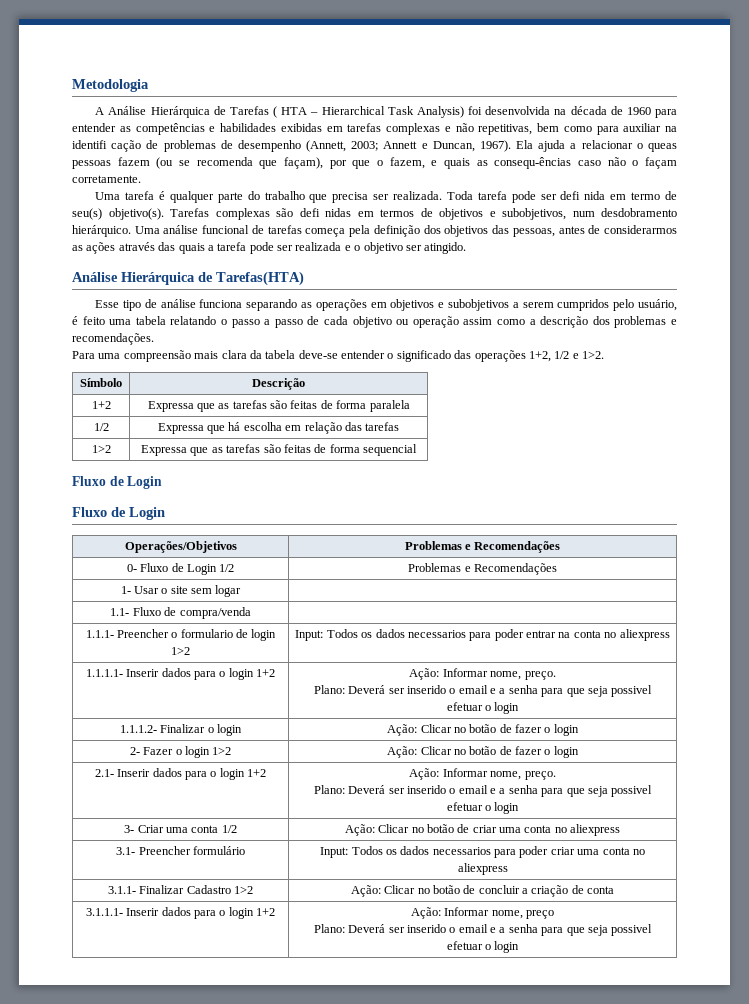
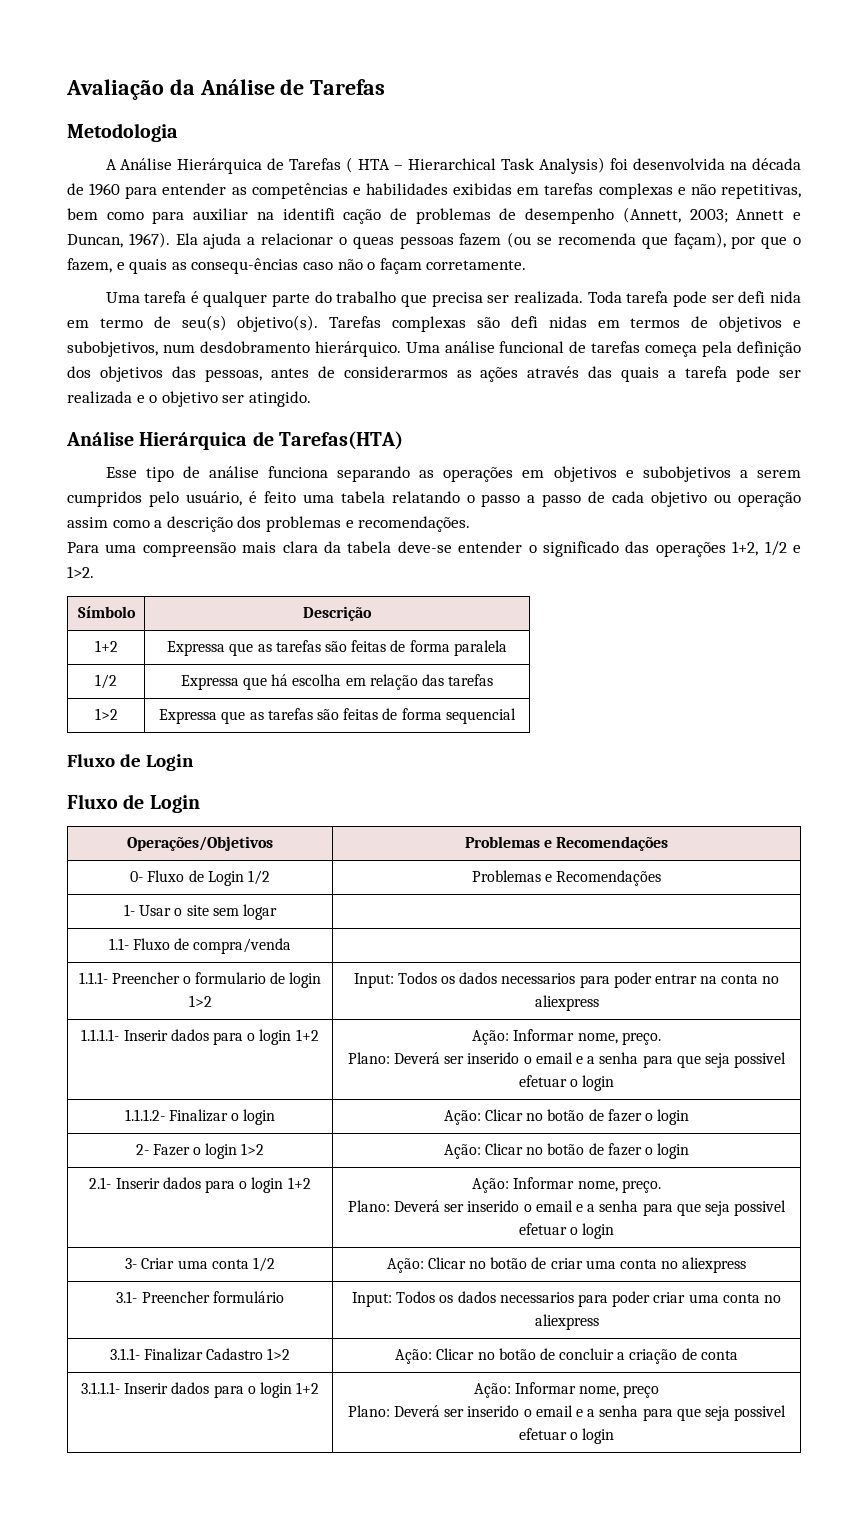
(72, 85) none -> [66,79,386,100] Avaliação da Análise de Tarefas //

